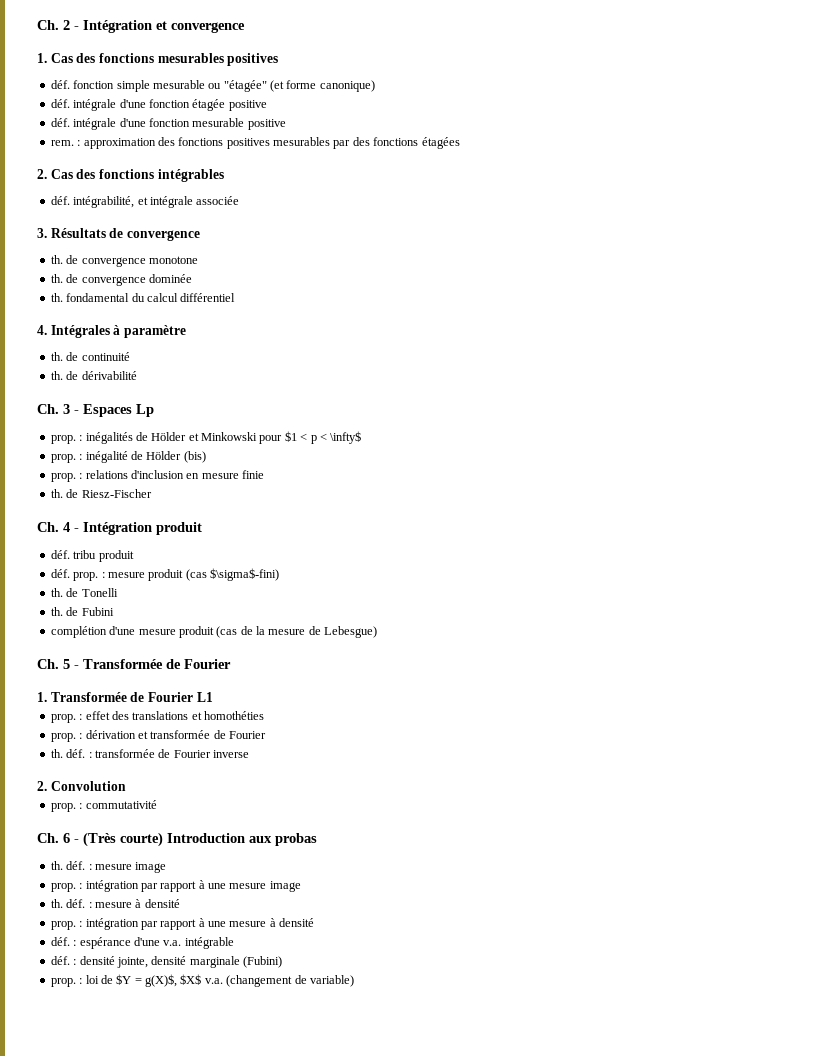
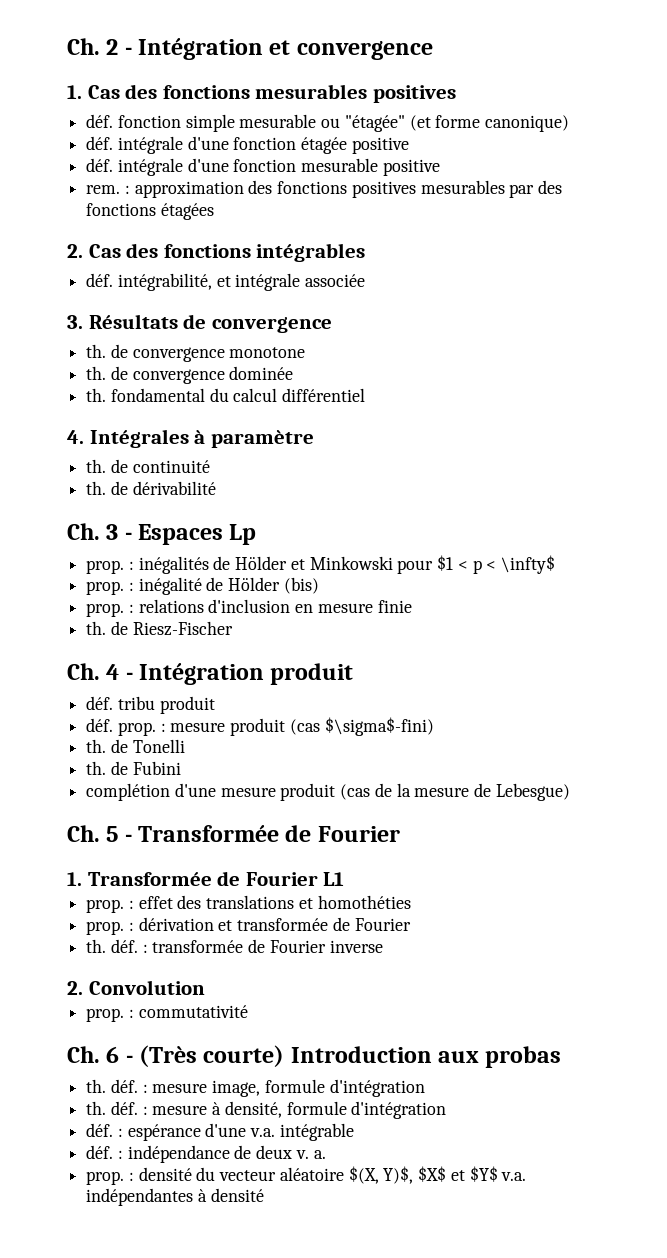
[135,862,167,873] [50,880,301,892] image // prop. : intégration par rapport à une mesure image -> [212,1079,425,1097] image, formule d'intégration
[144,899,180,908] [50,918,315,930] densité // prop. : intégration par rapport à une mesure à densité -> [224,1101,447,1119] densité, formule d'intégration
[79,956,282,968] [50,974,354,987] densité jointe, densité marginale (Fubini) // prop. : loi de $Y = g(X)$, $X$ v.a. (changement de variable) -> [127,1145,326,1163] [86,1166,527,1185] [86,1188,264,1206] indépendance de deux v. a. // prop. : densité du vecteur aléatoire $(X, Y)$, $X$ et $Y$ v.a. indépendantes à densité

